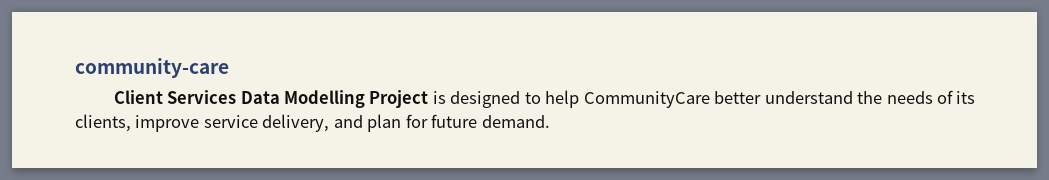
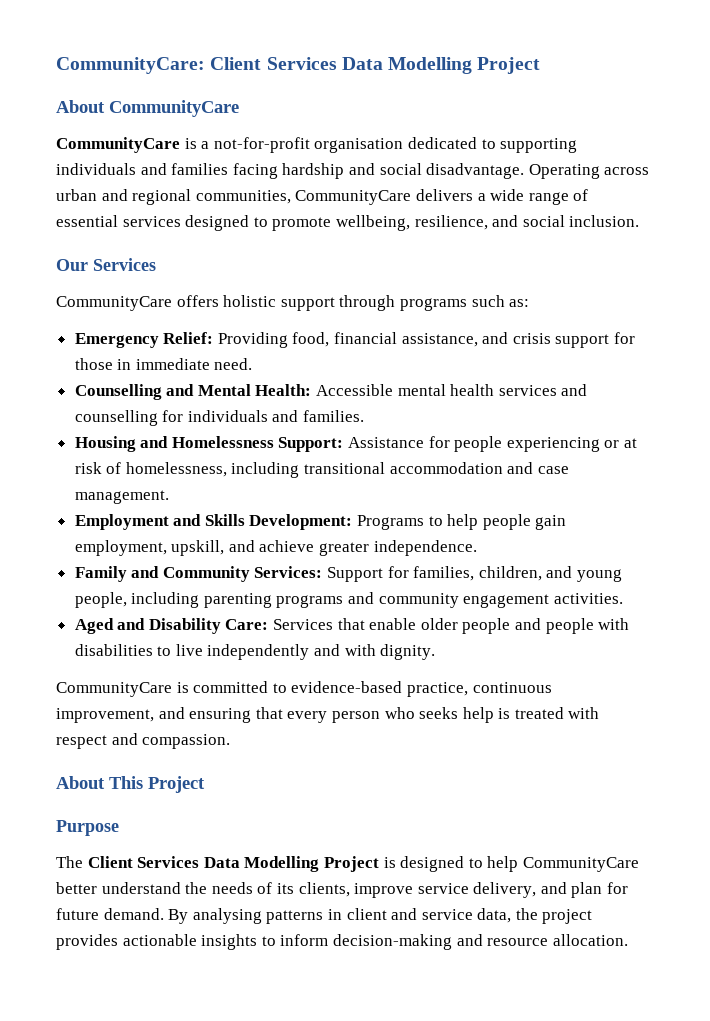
[75,58,229,78] community-care // -> [56,57,541,74] [56,100,239,117] [56,137,578,153] [56,163,650,179] [56,189,589,205] [56,215,640,231] [56,258,156,271] [56,295,530,311] [74,332,636,348] [74,358,253,370] [74,384,588,400] [74,410,365,426] [74,436,638,452] [74,462,569,478] [74,490,169,504] [74,514,567,530] [74,540,477,556] [74,566,623,582] [74,592,623,608] [74,618,630,634] [74,644,436,660] [56,681,552,697] [56,707,600,723] [56,733,231,749] [56,776,205,793] [56,820,119,836] [56,856,83,868] CommunityCare: Client Services Data Modelling Project // About CommunityCare // CommunityCare is a not-for-profit organisation dedicated to supporting individuals and families facing hardship and social disadvantage. Operating across urban and regional communities, CommunityCare delivers a wide range of essential services designed to promote wellbeing, resilience, and social inclusion. // Our Services // CommunityCare offers holistic support through programs such as: // Emergency Relief: Providing food, financial assistance, and crisis support for those in immediate need. // Counselling and Mental Health: Accessible mental health services and counselling for individuals and families. // Housing and Homelessness Support: Assistance for people experiencing or at risk of homelessness, including transitional accommodation and case management. // Employment and Skills Development: Programs to help people gain employment, upskill, and achieve greater independence. // Family and Community Services: Support for families, children, and young people, including parenting programs and community engagement activities. // Aged and Disability Care: Services that enable older people and people with disabilities to live independently and with dignity. // CommunityCare is committed to evidence-based practice, continuous improvement, and ensuring that every person who seeks help is treated with respect and compassion. // About This Project // Purpose // The
(550, 121) none -> [168,908,593,924] [56,934,628,950] By analysing patterns in client and service data, the project provides actionable insights to inform decision-making and resource allocation.

